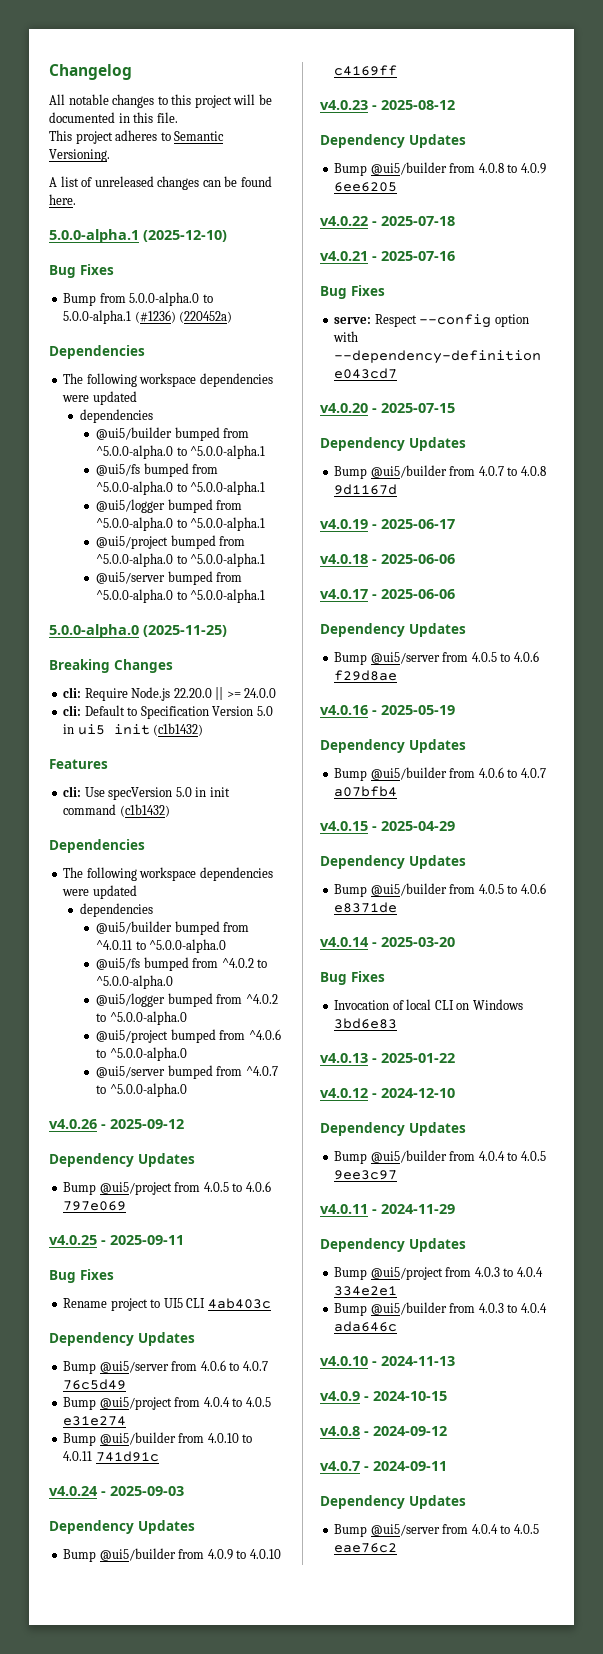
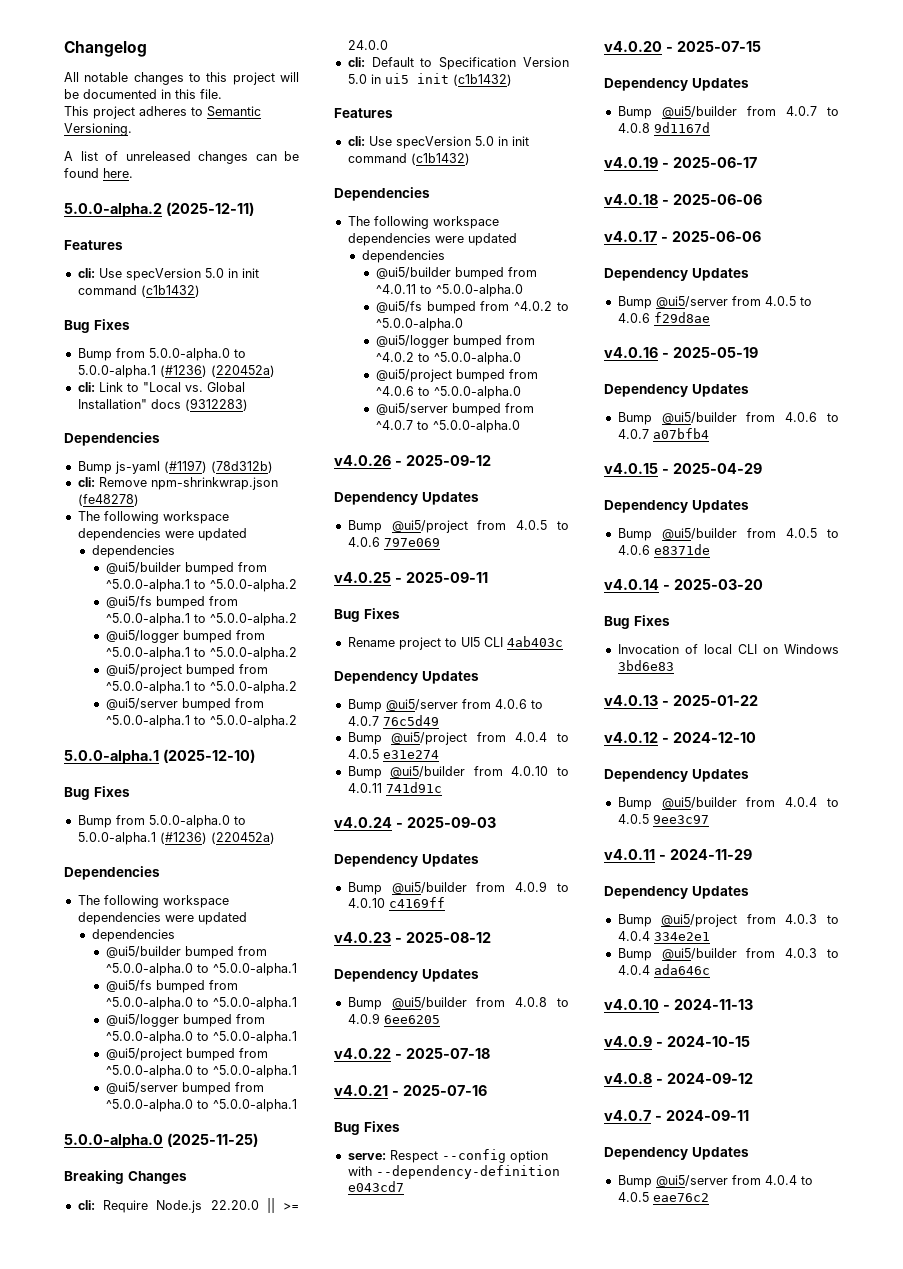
(76, 199) none -> [64,202,254,217] [64,240,123,250] [77,268,259,281] [77,285,200,297] [64,319,130,333] [77,348,246,361] [77,365,275,378] [77,382,245,392] [77,398,248,411] [64,432,160,446] [77,460,273,474] [77,477,278,490] [77,494,139,506] [77,511,229,524] [77,528,247,541] [91,545,175,558] [105,562,267,575] [105,579,297,592] [105,596,238,609] [105,613,297,626] [105,630,265,643] [105,647,297,660] [105,664,268,677] [105,681,297,694] [105,698,264,711] [105,715,297,728] // 5.0.0-alpha.2 (2025-12-11) // Features // cli: Use specVersion 5.0 in init command (c1b1432) // Bug Fixes // Bump from 5.0.0-alpha.0 to 5.0.0-alpha.1 (#1236) (220452a) // cli: Link to "Local vs. Global Installation" docs (9312283) // Dependencies // Bump js-yaml (#1197) (78d312b) // cli: Remove npm-shrinkwrap.json (fe48278) // The following workspace dependencies were updated // dependencies // @ui5/builder bumped from ^5.0.0-alpha.1 to ^5.0.0-alpha.2 // @ui5/fs bumped from ^5.0.0-alpha.1 to ^5.0.0-alpha.2 // @ui5/logger bumped from ^5.0.0-alpha.1 to ^5.0.0-alpha.2 // @ui5/project bumped from ^5.0.0-alpha.1 to ^5.0.0-alpha.2 // @ui5/server bumped from ^5.0.0-alpha.1 to ^5.0.0-alpha.2

